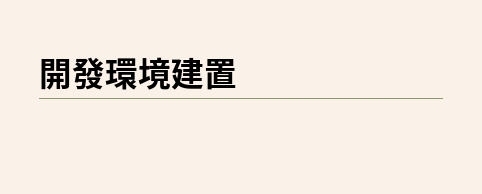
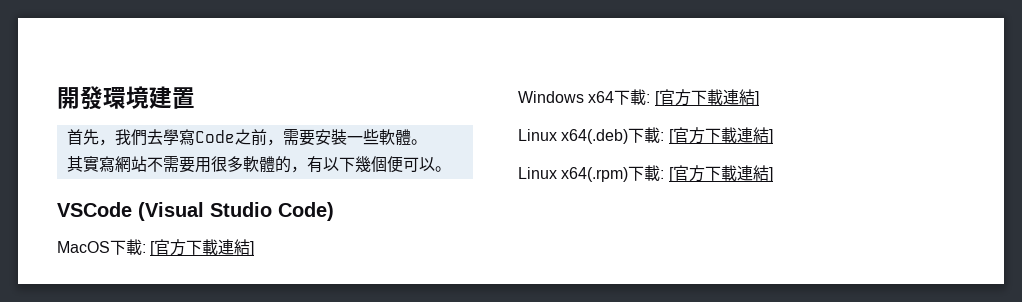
(237, 74) none -> [66,129,427,146] [66,156,451,173] [57,202,334,221] [57,239,255,256] [518,89,759,106] [518,127,773,144] [518,165,773,182] // 首先，我們去學寫Code之前，需要安裝一些軟體。 // 其實寫網站不需要用很多軟體的，有以下幾個便可以。 // VSCode (Visual Studio Code) // MacOS下載: [官方下載連結] // Windows x64下載: [官方下載連結] // Linux x64(.deb)下載: [官方下載連結] // Linux x64(.rpm)下載: [官方下載連結]

